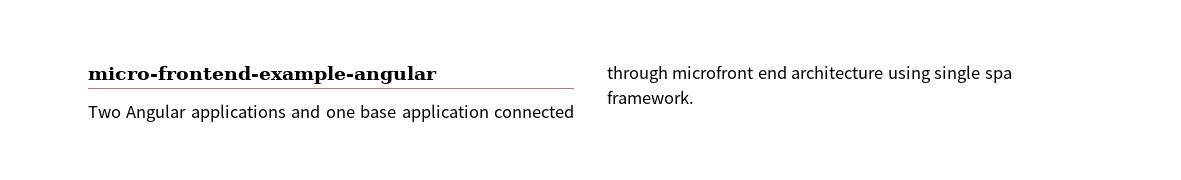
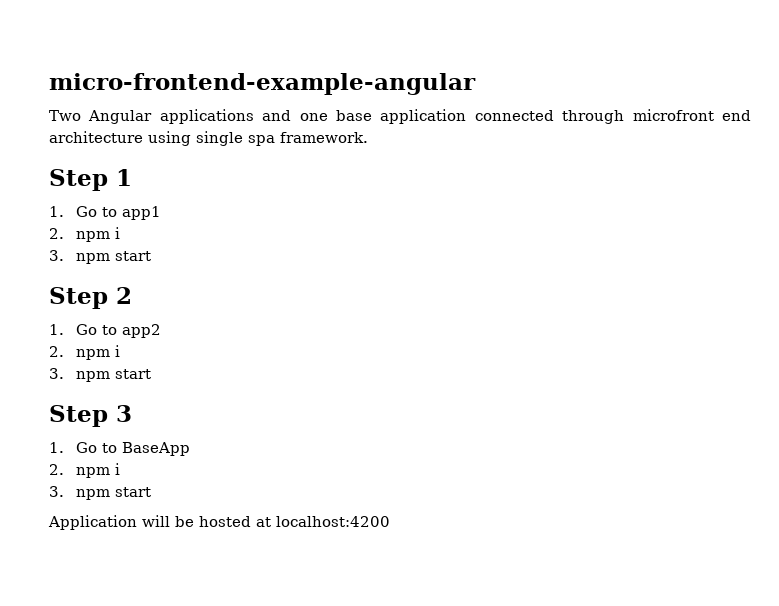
(694, 97) none -> [49,169,132,191] [49,206,162,220] [49,227,121,242] [49,250,152,264] [49,287,132,309] [49,324,162,338] [49,345,121,360] [49,368,152,382] [49,405,132,427] [49,442,191,456] [49,463,121,478] [49,486,152,500] [48,515,390,530] // Step 1 // 1. Go to app1 // 2. npm i // 3. npm start // Step 2 // 1. Go to app2 // 2. npm i // 3. npm start // Step 3 // 1. Go to BaseApp // 2. npm i // 3. npm start // Application will be hosted at localhost:4200

